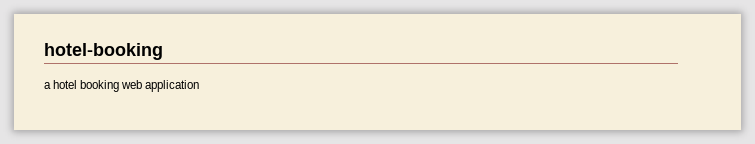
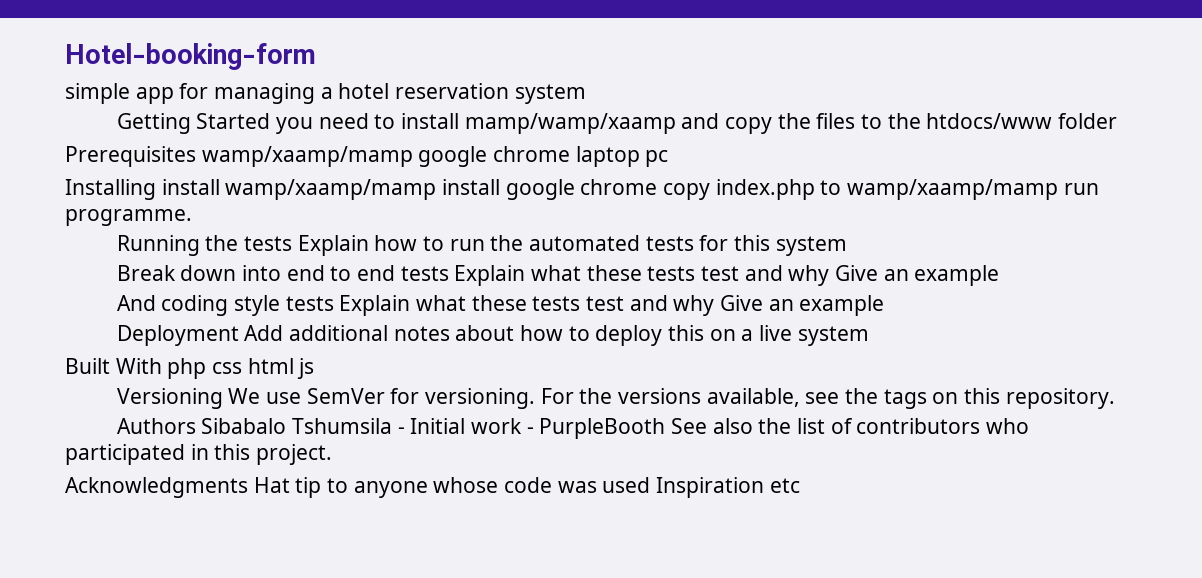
[44,43,163,60] [44,80,200,92] hotel-booking // a hotel booking web application -> [65,43,316,70] [65,83,586,104] [116,113,1118,134] [65,146,669,167] [65,179,1099,200] [65,209,192,226] [116,235,847,256] [116,265,1000,286] [116,295,885,316] [116,325,869,346] [65,358,315,379] [116,388,1115,409] [116,418,1030,439] [65,444,333,465] [65,477,800,498] Hotel-booking-form // simple app for managing a hotel reservation system // Getting Started you need to install mamp/wamp/xaamp and copy the files to the htdocs/www folder // Prerequisites wamp/xaamp/mamp google chrome laptop pc // Installing install wamp/xaamp/mamp install google chrome copy index.php to wamp/xaamp/mamp run programme. // Running the tests Explain how to run the automated tests for this system // Break down into end to end tests Explain what these tests test and why Give an example // And coding style tests Explain what these tests test and why Give an example // Deployment Add additional notes about how to deploy this on a live system // Built With php css html js // Versioning We use SemVer for versioning. For the versions available, see the tags on this repository. // Authors Sibabalo Tshumsila - Initial work - PurpleBooth See also the list of contributors who participated in this project. // Acknowledgments Hat tip to anyone whose code was used Inspiration etc

